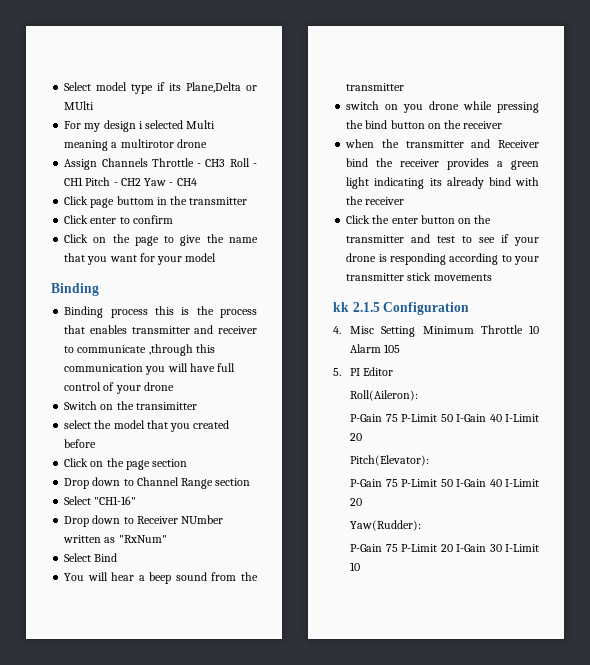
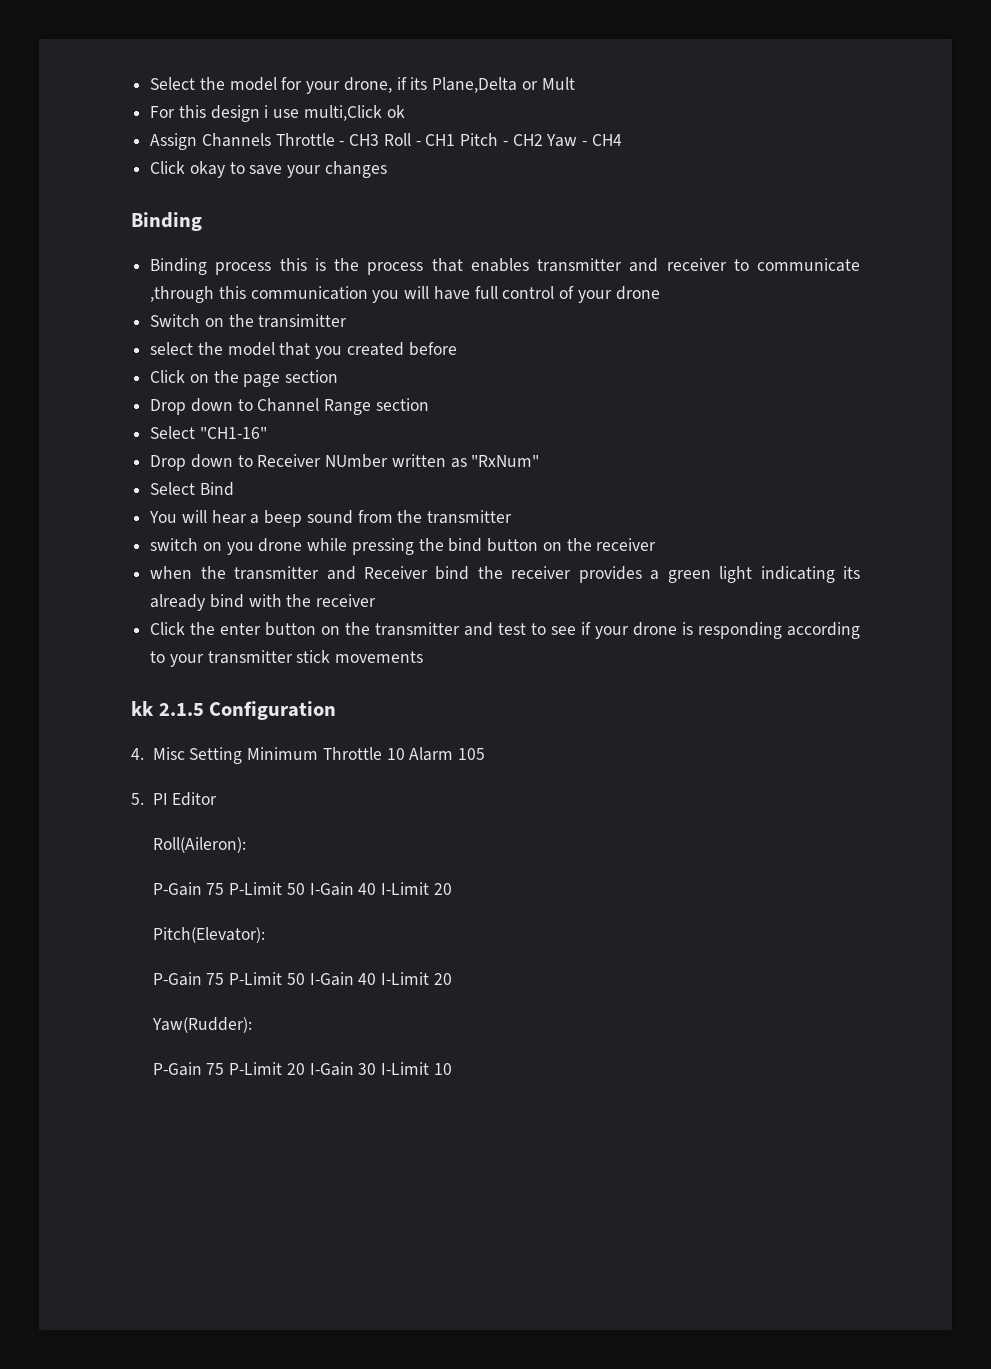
[64,82,154,94] Select model type -> [150,77,392,94] Select the model for your drone,
[64,101,95,110] MUlti -> [541,77,575,90] Mult
[84,123,101,132] my -> [178,105,206,118] this
[145,120,216,129] [64,139,207,151] selected Multi meaning a multirotor drone -> [273,105,405,121] use multi,Click ok
[90,196,248,208] [64,215,173,224] [64,234,258,246] [64,253,217,265] page buttom in the transmitter // Click enter to confirm // Click on the page to give the name that you want for your model -> [189,161,387,178] okay to save your changes

